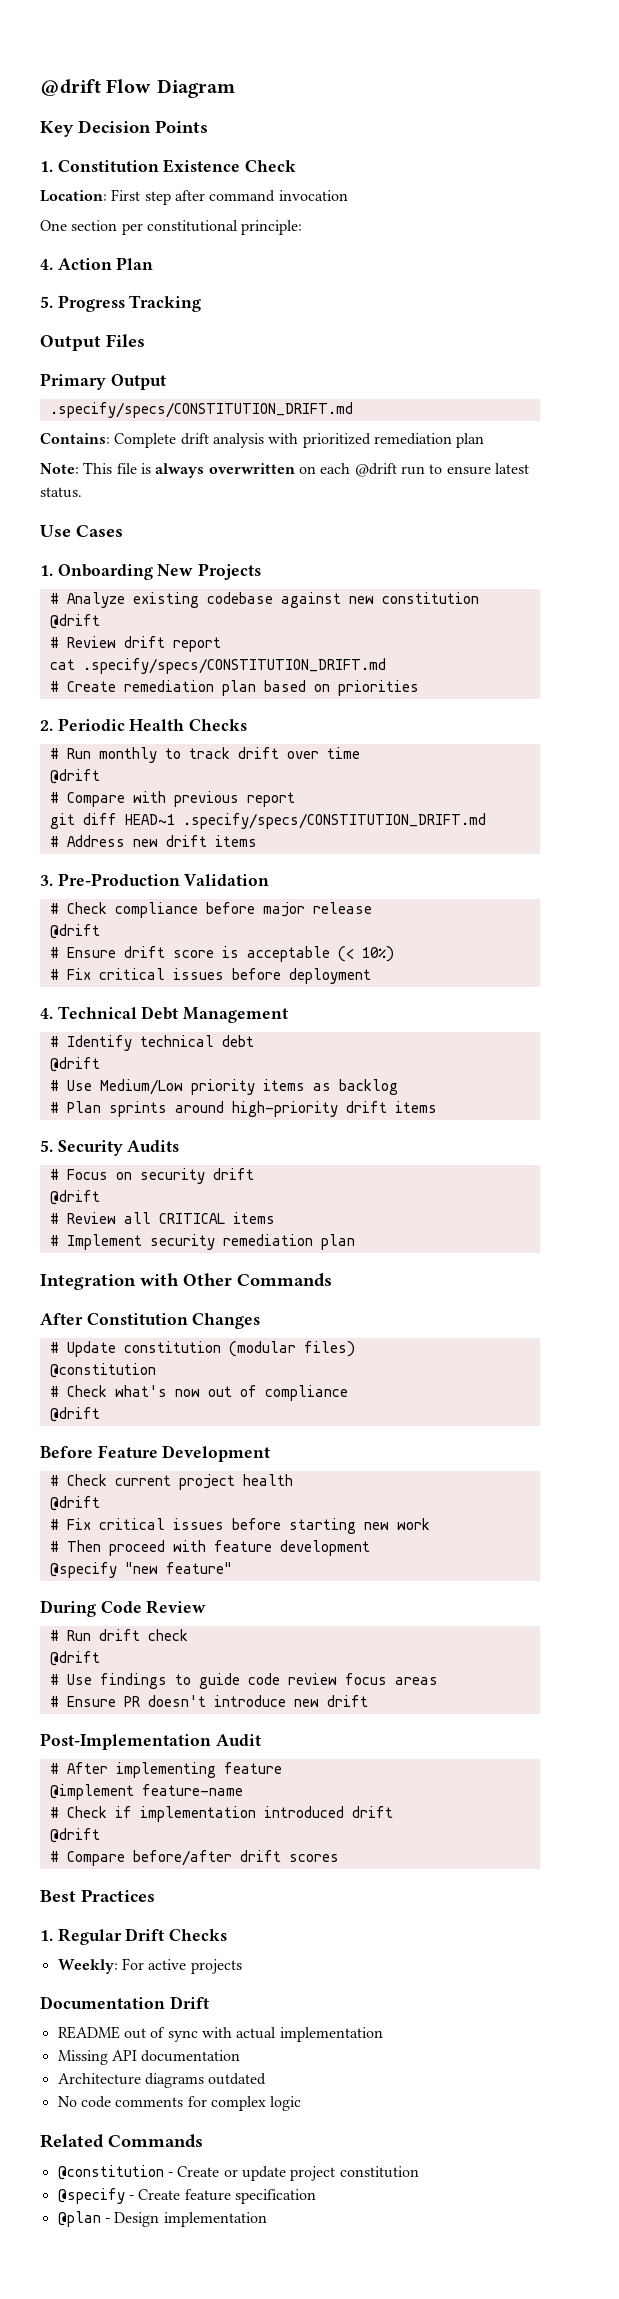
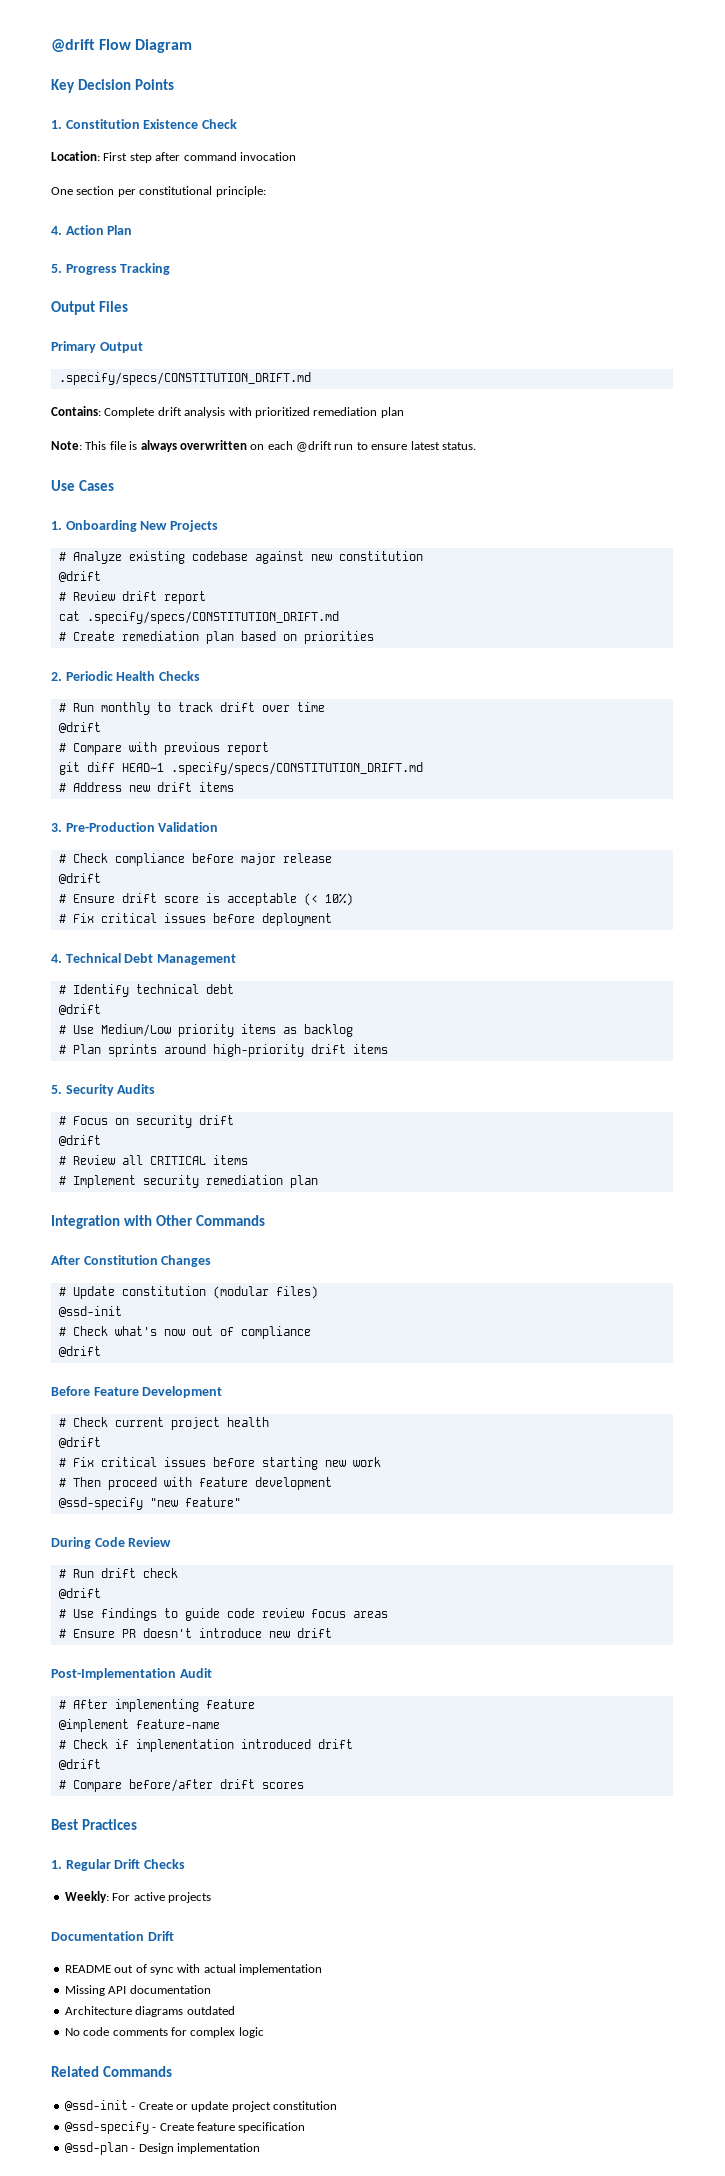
[49,1363,156,1378] @constitution -> [58,1306,122,1317] @ssd-init
[49,1562,117,1578] @specify -> [58,1497,143,1510] @ssd-specify
[57,2165,164,2180] @constitution -> [64,2100,128,2111] @ssd-init
[57,2188,125,2204] @specify -> [64,2121,149,2134] @ssd-specify
[57,2211,101,2227] @plan -> [64,2142,128,2155] @ssd-plan

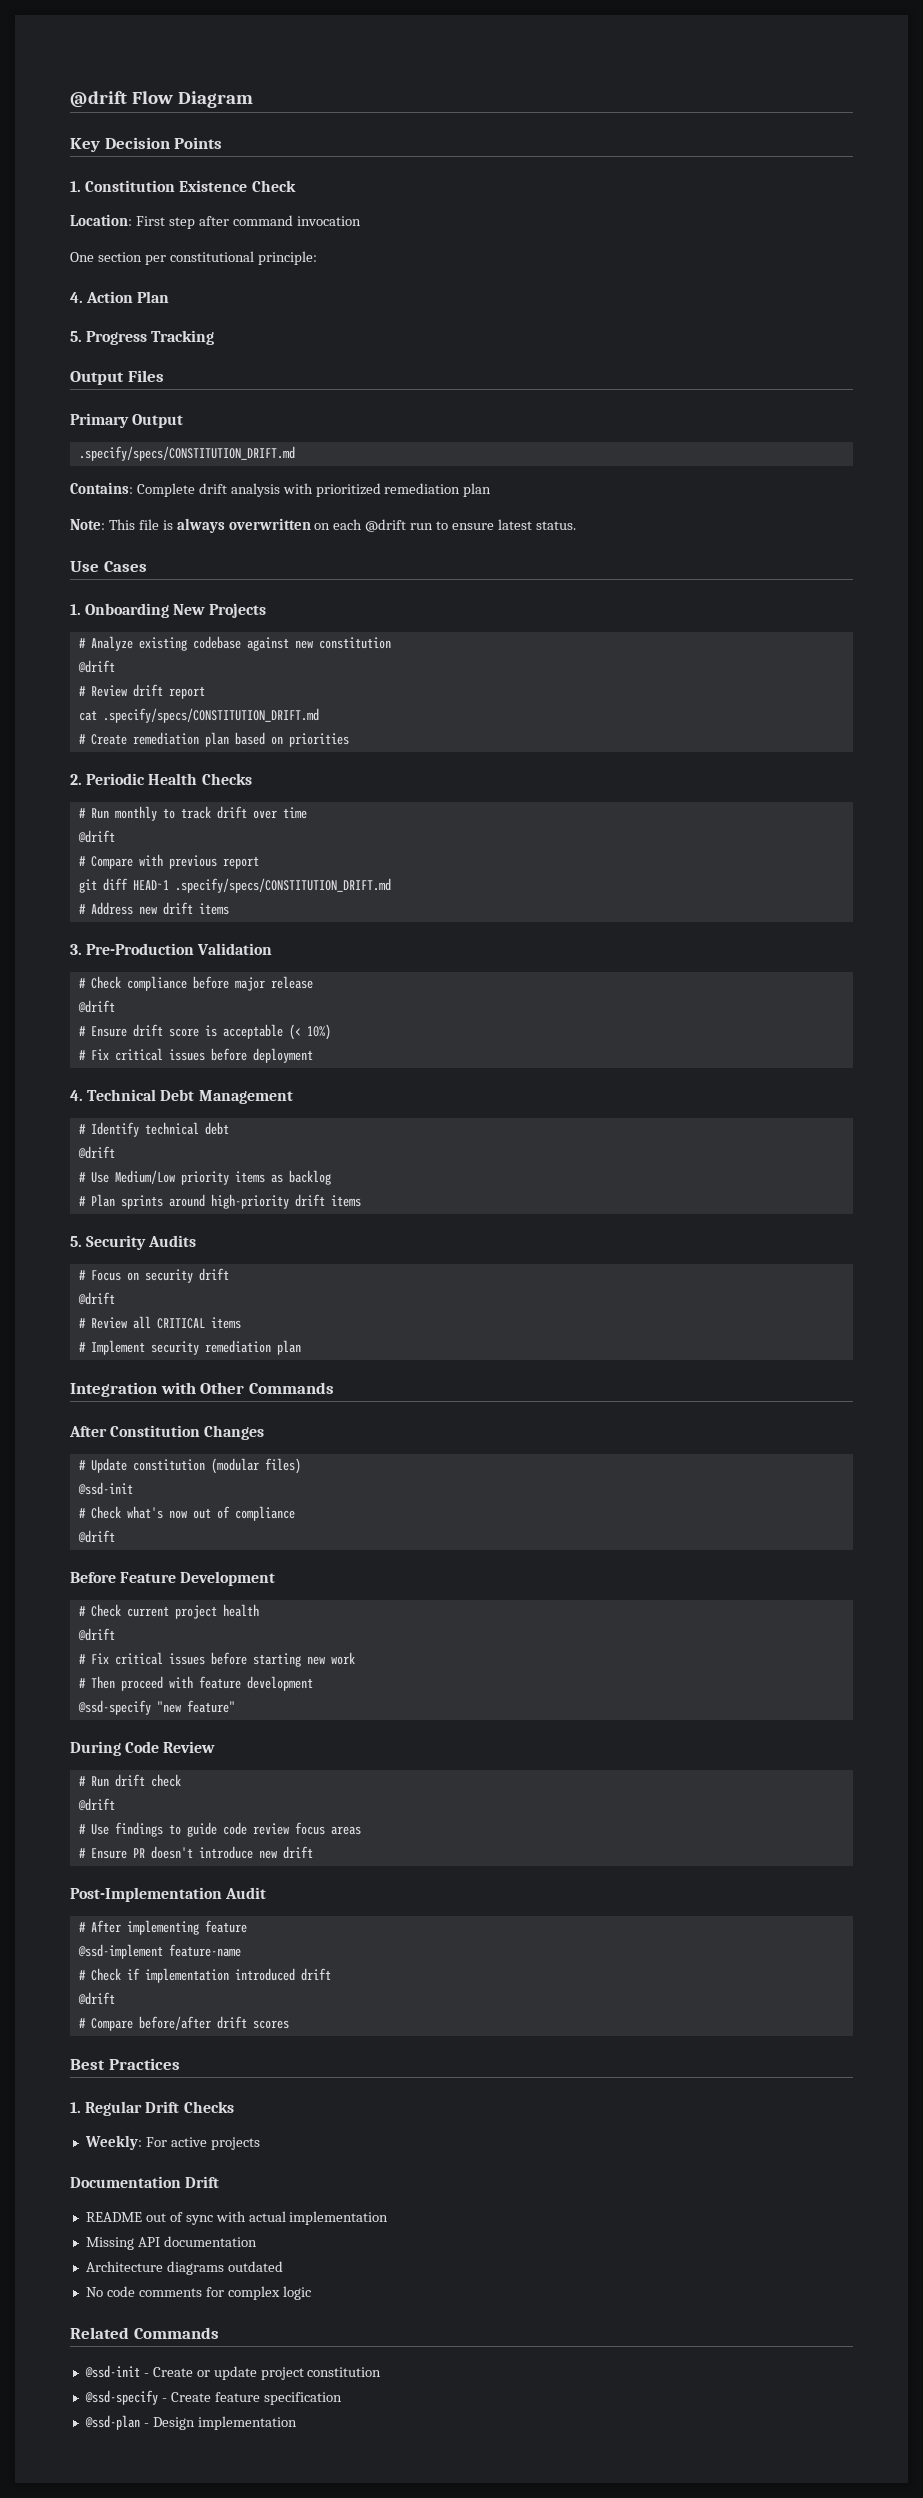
[58,1719,129,1732] @implement -> [77,1944,163,1959] @ssd-implement

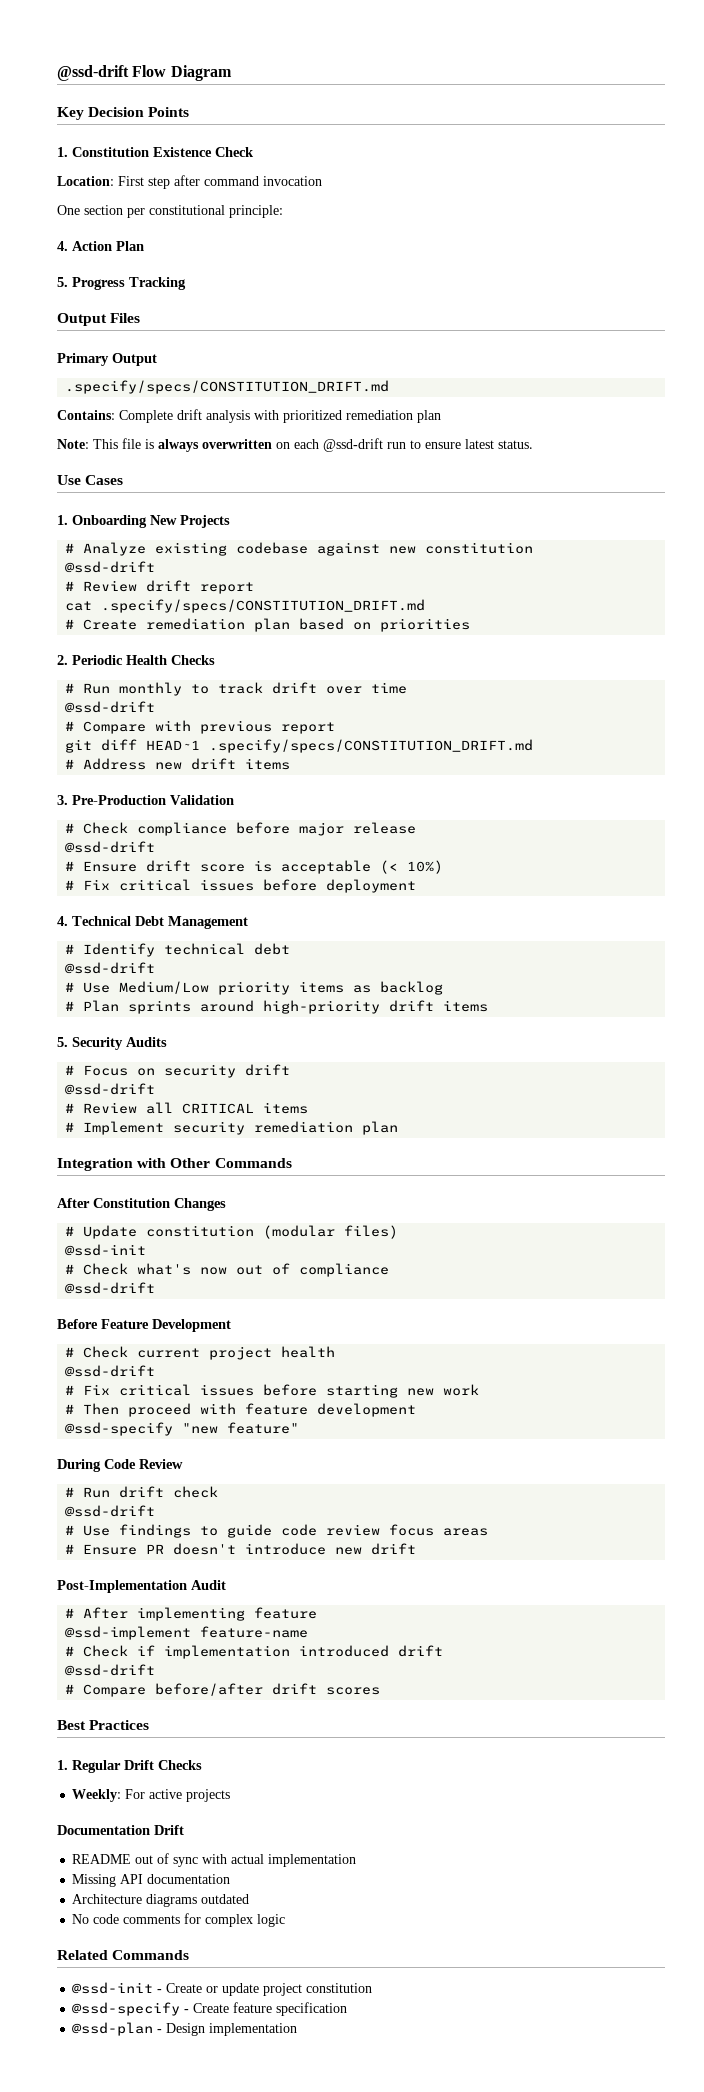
[70,91,127,108] @drift -> [57,65,129,81] @ssd-drift
[365,519,407,532] @drift -> [323,438,383,452] @ssd-drift
[77,660,115,673] @drift -> [65,561,156,573] @ssd-drift
[77,830,115,843] @drift -> [65,701,156,713] @ssd-drift
[77,1000,115,1013] @drift -> [65,841,156,853] @ssd-drift
[77,1146,115,1159] @drift -> [65,962,156,974] @ssd-drift
[77,1292,115,1305] @drift -> [65,1083,156,1095] @ssd-drift
[77,1530,115,1543] @drift -> [65,1282,156,1294] @ssd-drift
[77,1628,115,1641] @drift -> [65,1365,156,1377] @ssd-drift
[77,1798,115,1811] @drift -> [65,1505,156,1517] @ssd-drift
[77,1992,115,2005] @drift -> [65,1664,156,1676] @ssd-drift

